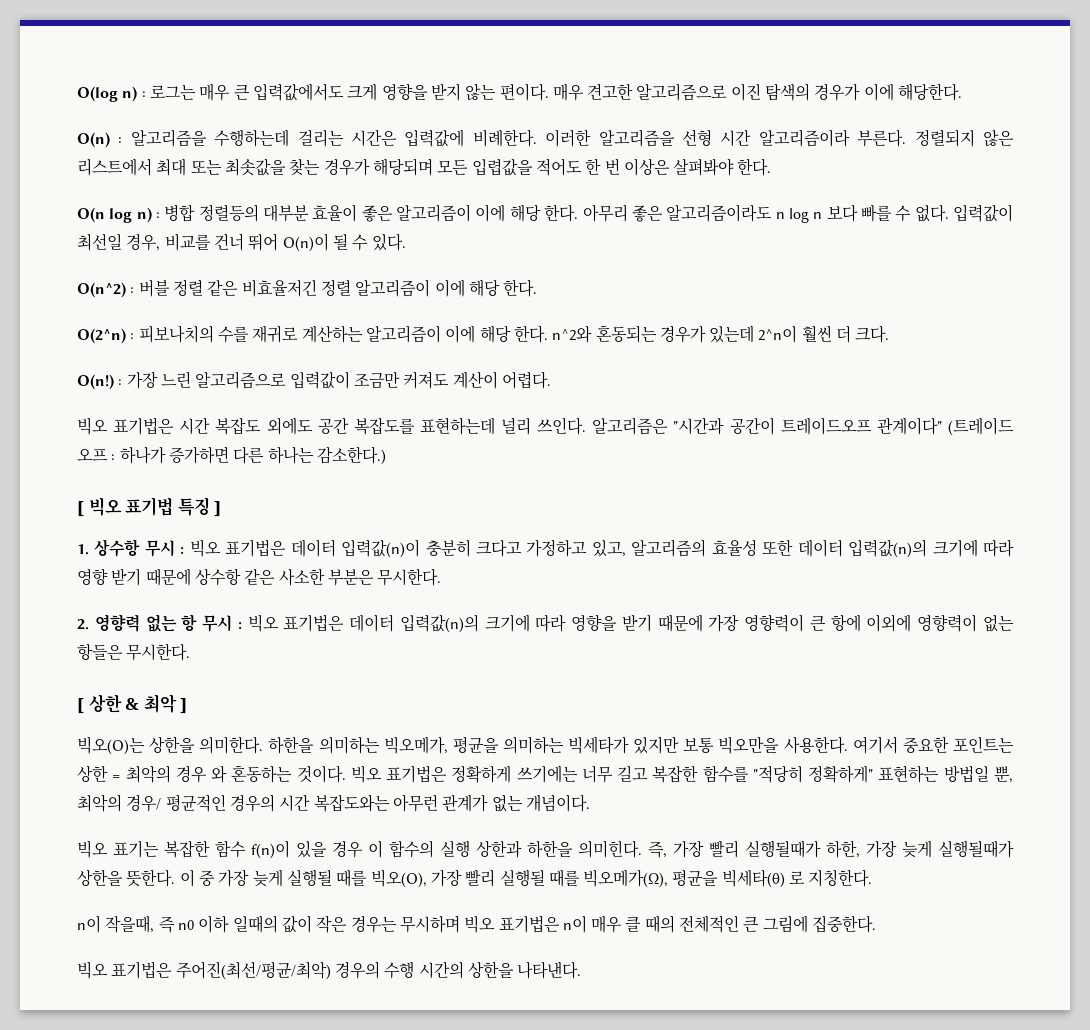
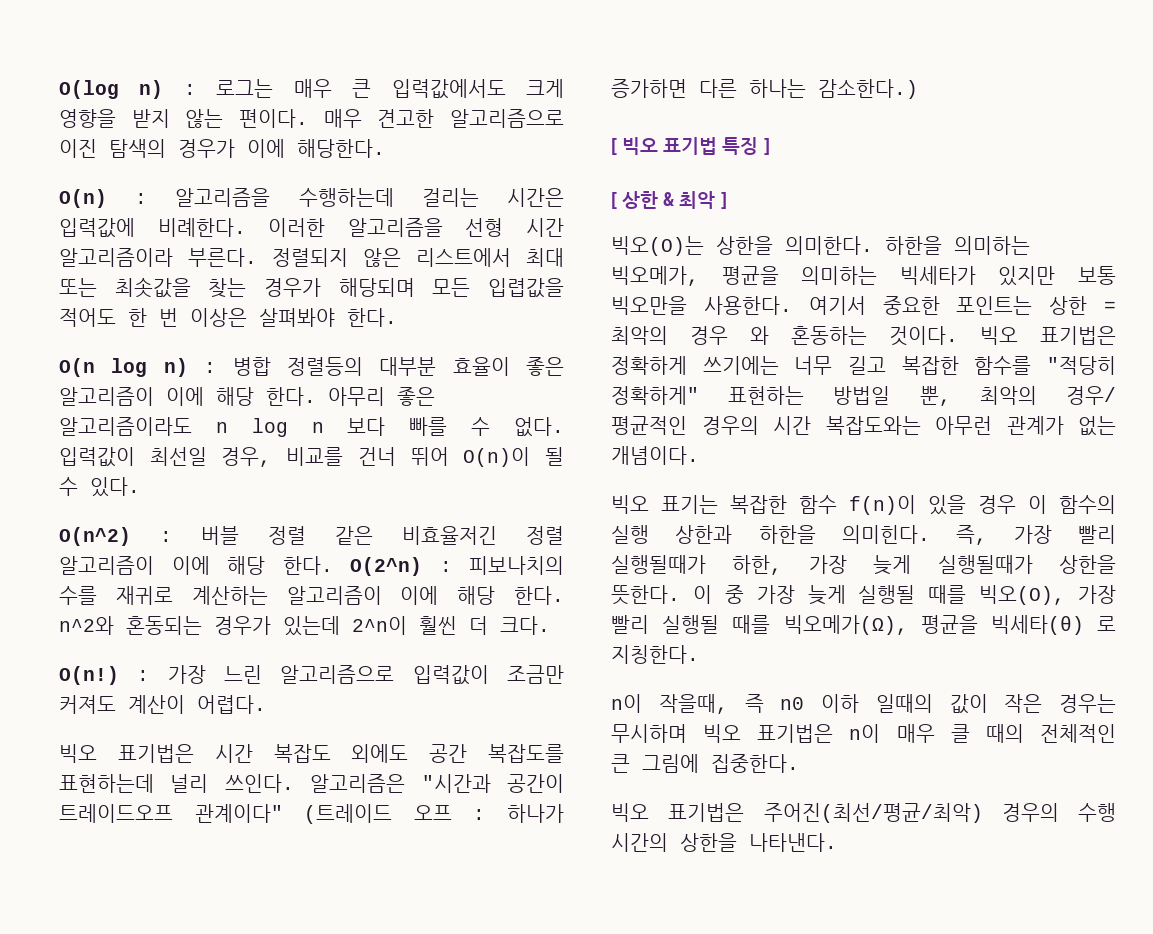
(538, 288) // -> (333, 565) none
[77,539,1015,558] [77,568,442,586] [77,614,1015,633] [77,643,191,661] // 1. 상수항 무시 : 빅오 표기법은 데이터 입력값(n)이 충분히 크다고 가정하고 있고, 알고리즘의 효율성 또한 데이터 입력값(n)의 크기에 따라 영향 받기 때문에 상수항 같은 사소한 부분은 무시한다. // 2. 영향력 없는 항 무시 : 빅오 표기법은 데이터 입력값(n)의 크기에 따라 영향을 받기 때문에 가장 영향력이 큰 항에 이외에 영향력이 없는 항들은 무시한다. -> (770, 146) none

